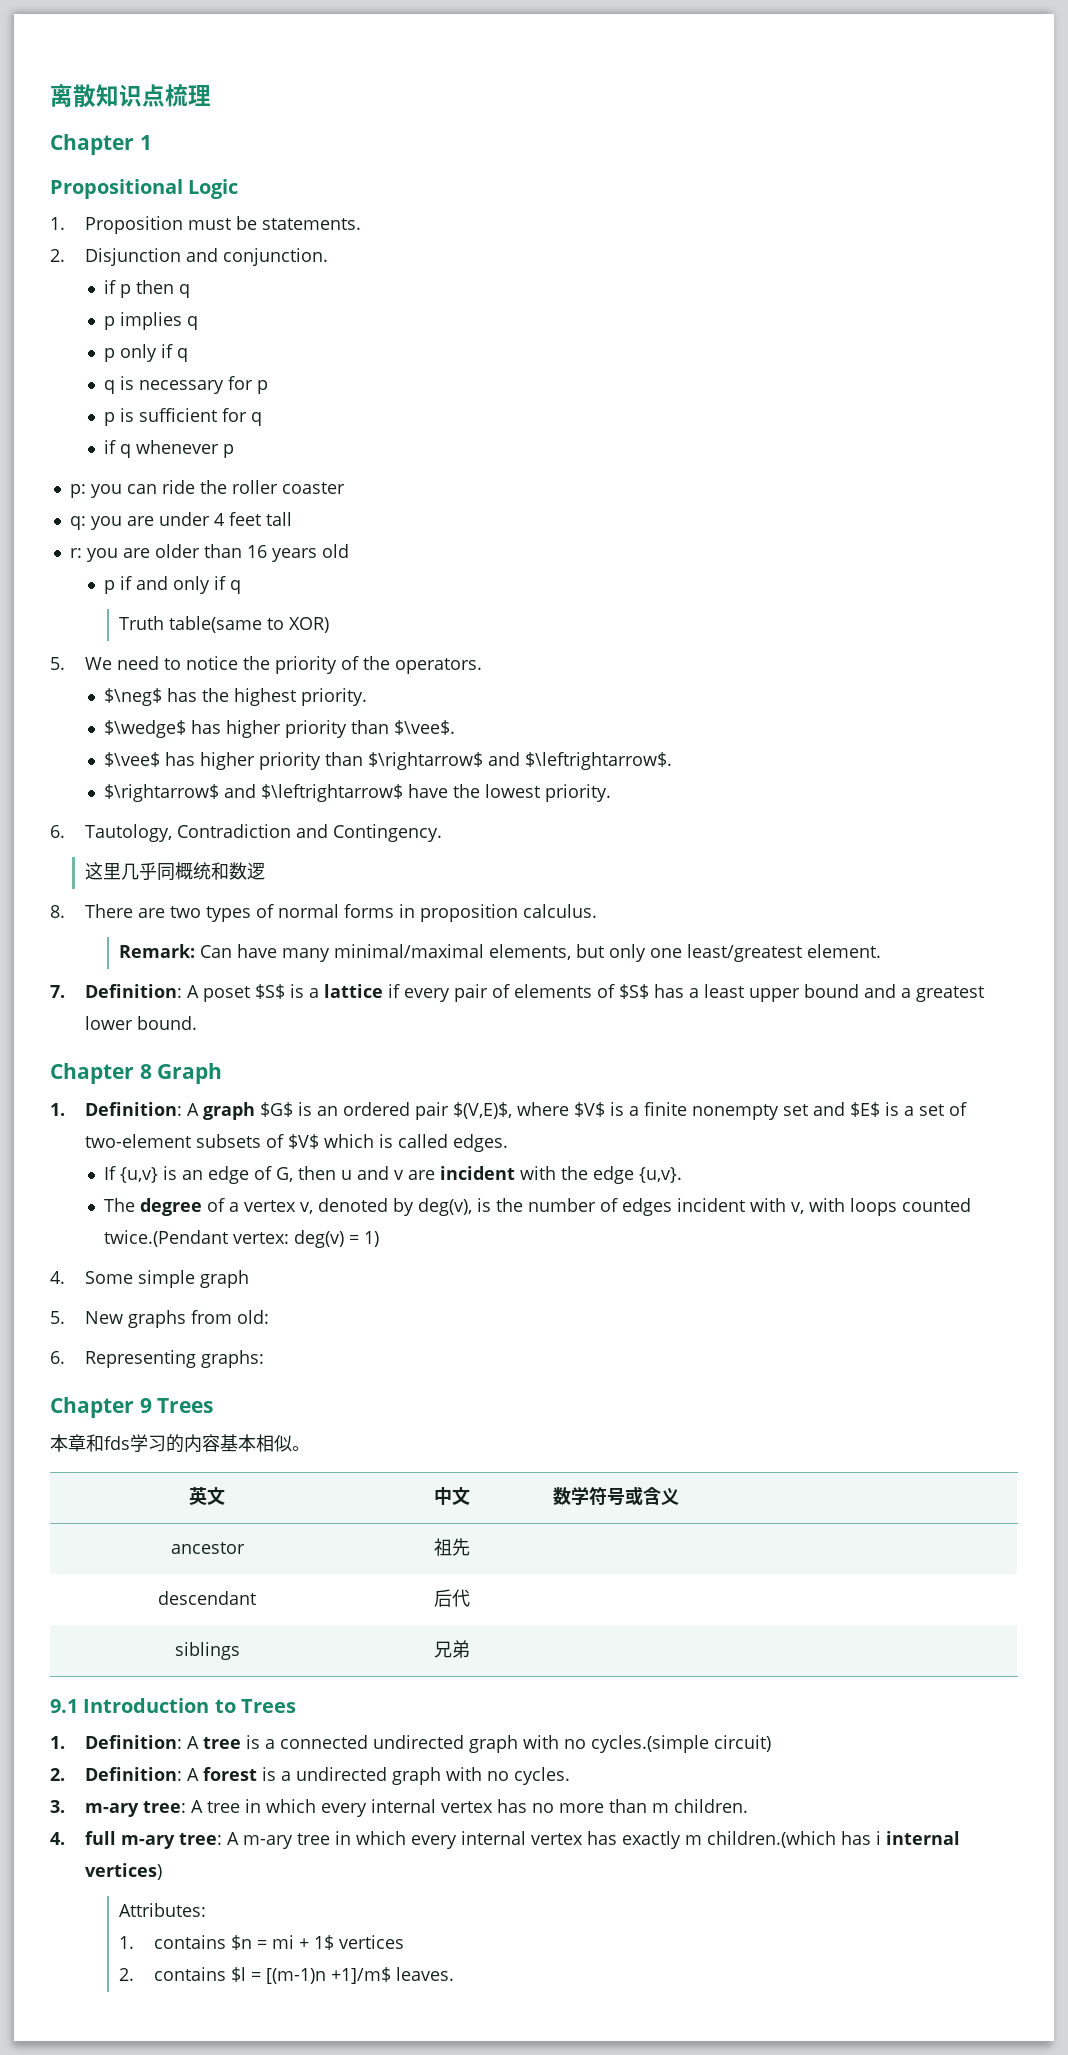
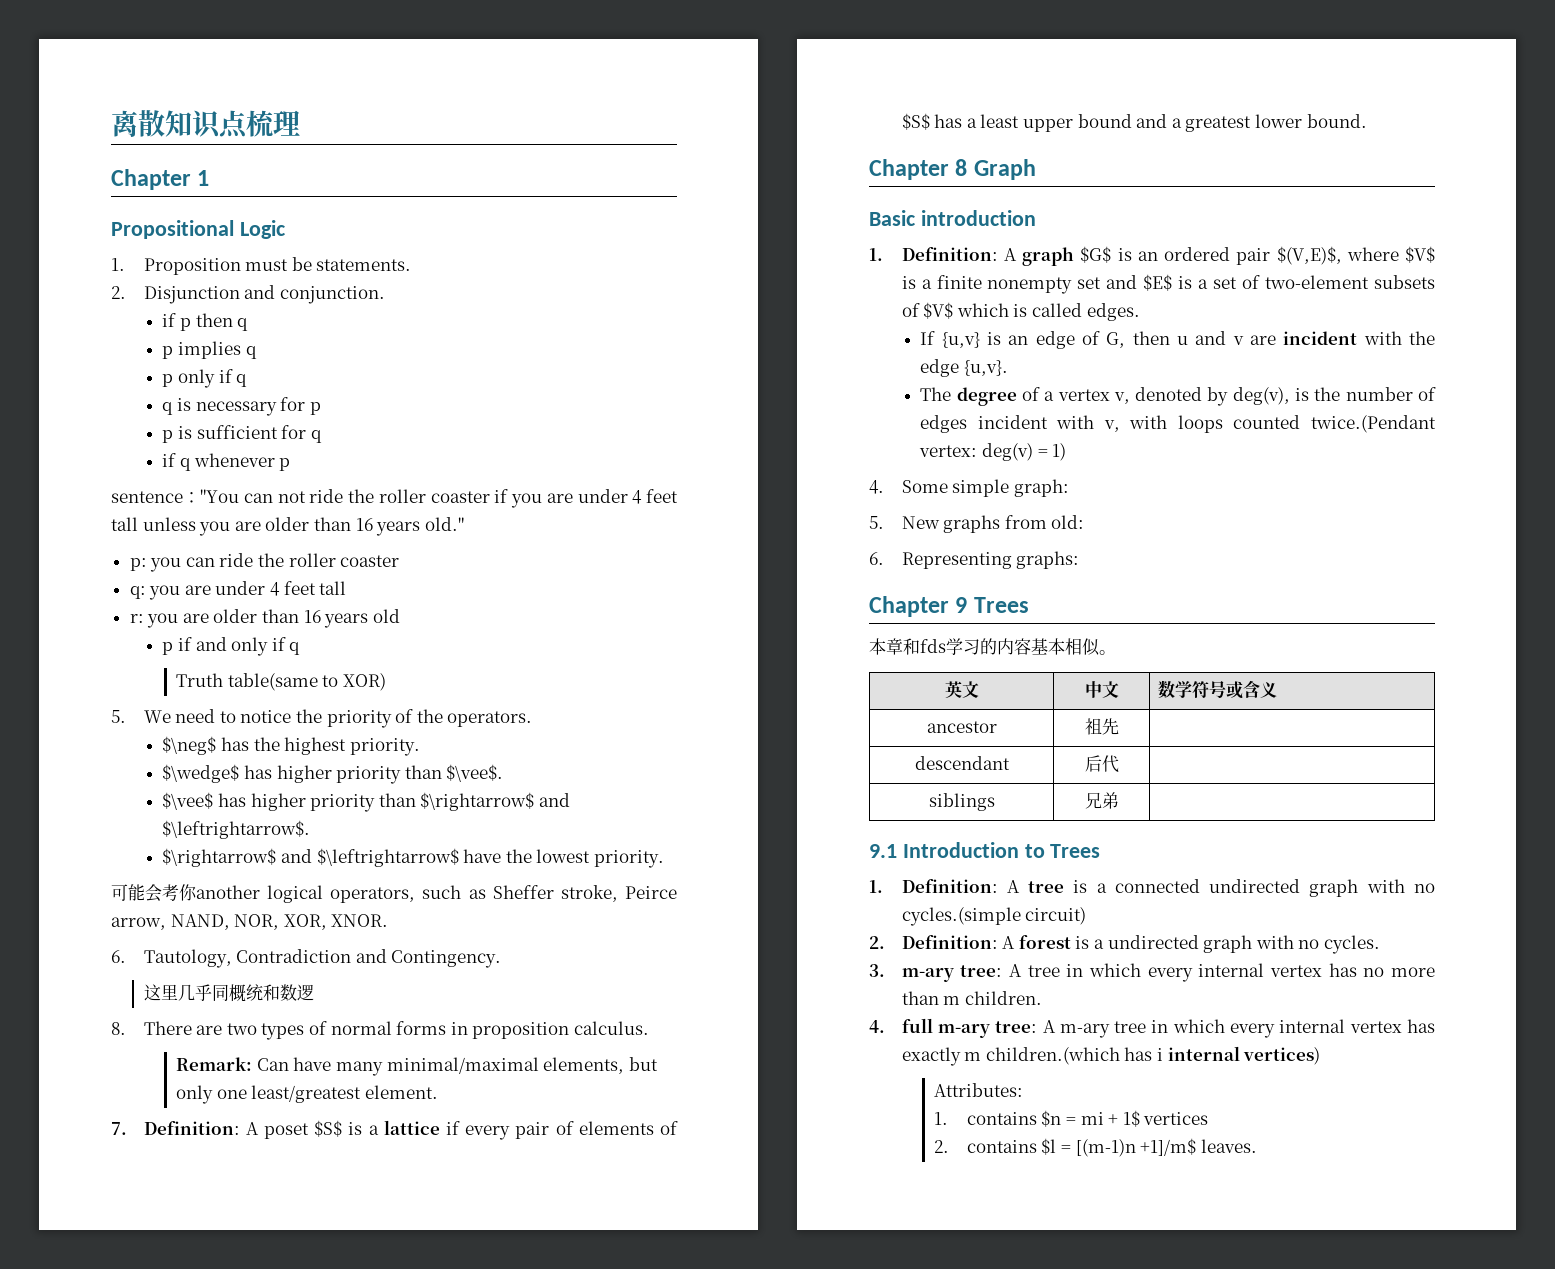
(235, 451) none -> [111,489,678,508] [111,517,464,536] // sentence："You can not ride the roller coaster if you are under 4 feet tall unless you are older than 16 years old."
(612, 793) none -> [111,884,678,903] [111,914,389,930] // 可能会考你another logical operators, such as Sheffer stroke, Peirce arrow, NAND, NOR, XOR, XNOR.
(223, 1073) none -> [869,210,1036,226] // Basic introduction
[199,1270,249,1288] graph -> [1013,479,1069,497] graph:

